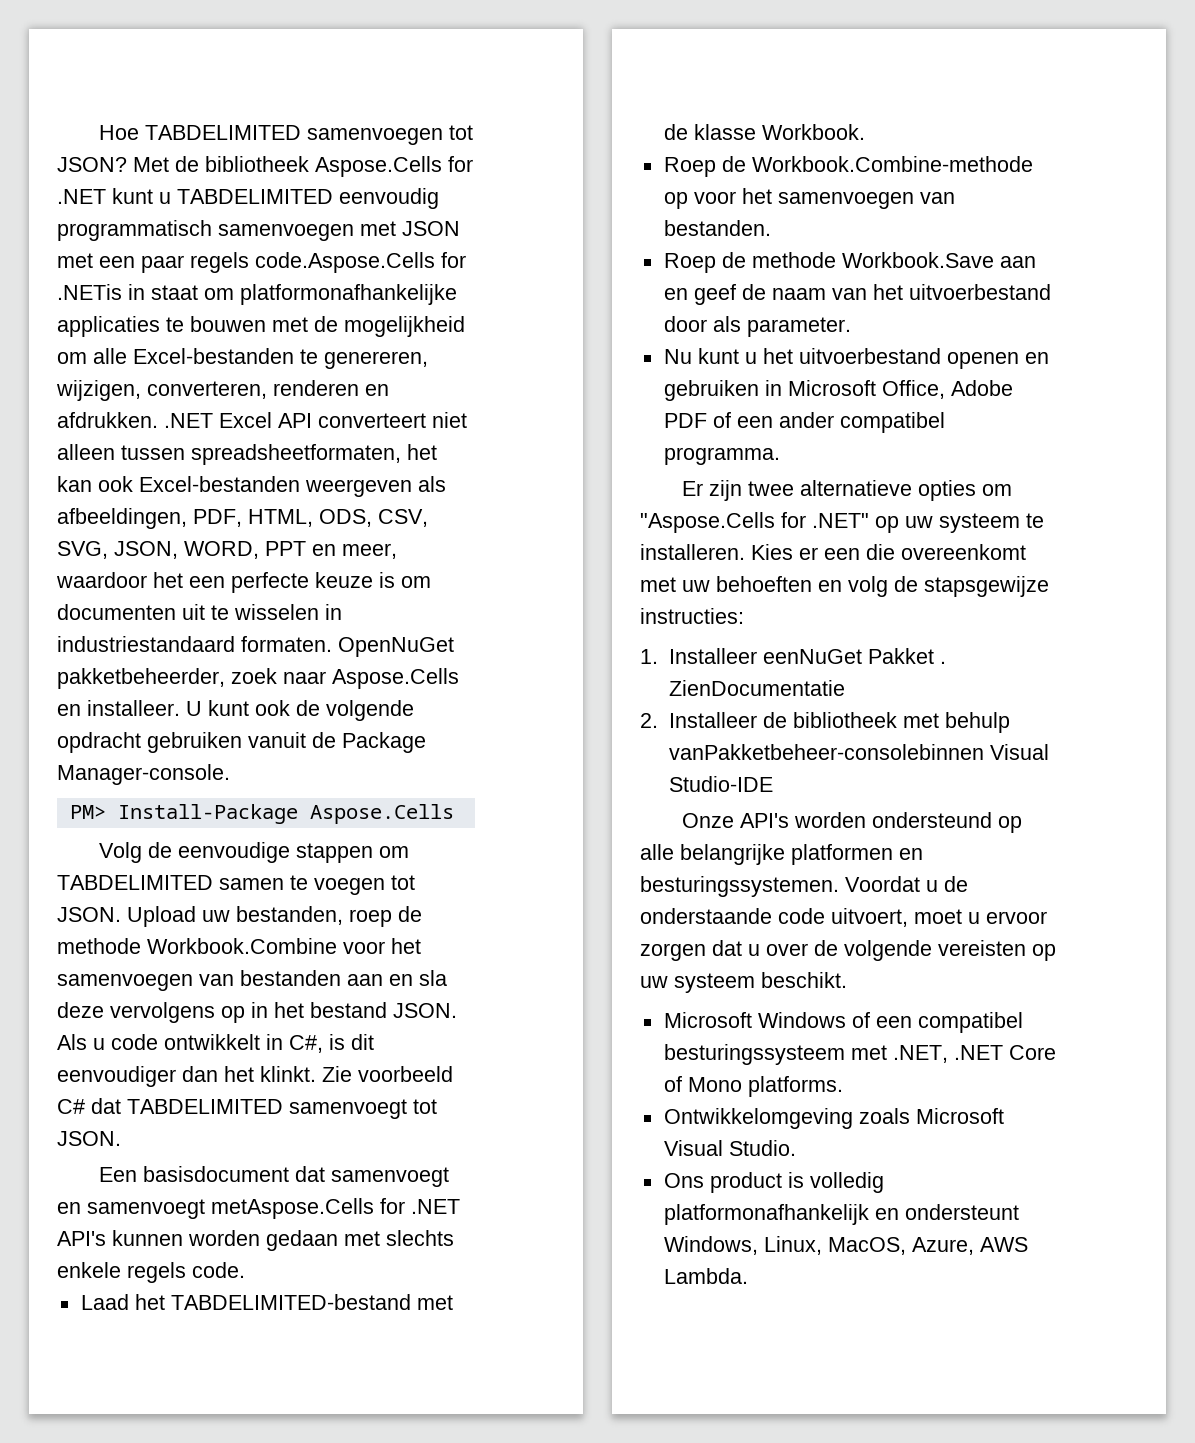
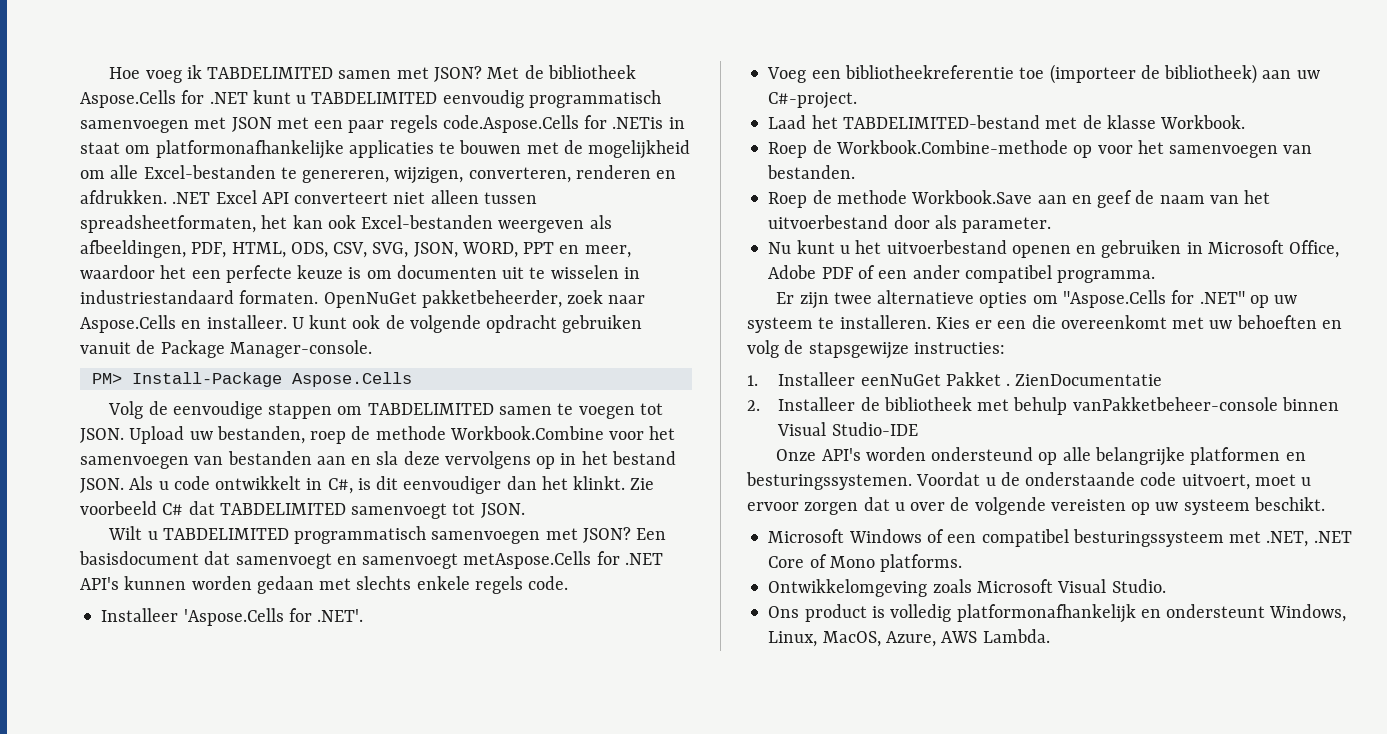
[144,125,473,145] TABDELIMITED samenvoegen tot -> [145,65,429,83] voeg ik TABDELIMITED samen met
(121, 1138) none -> [108,526,631,544] Wilt u TABDELIMITED programmatisch samenvoegen met JSON?
(245, 1270) none -> [101,608,364,626] [767,64,1320,84] [768,92,858,109] // Installeer 'Aspose.Cells for .NET'. // Voeg een bibliotheekreferentie toe (importeer de bibliotheek) aan uw C#-project.
[668,744,984,760] vanPakketbeheer-consolebinnen -> [1072,397,1339,411] vanPakketbeheer-console binnen

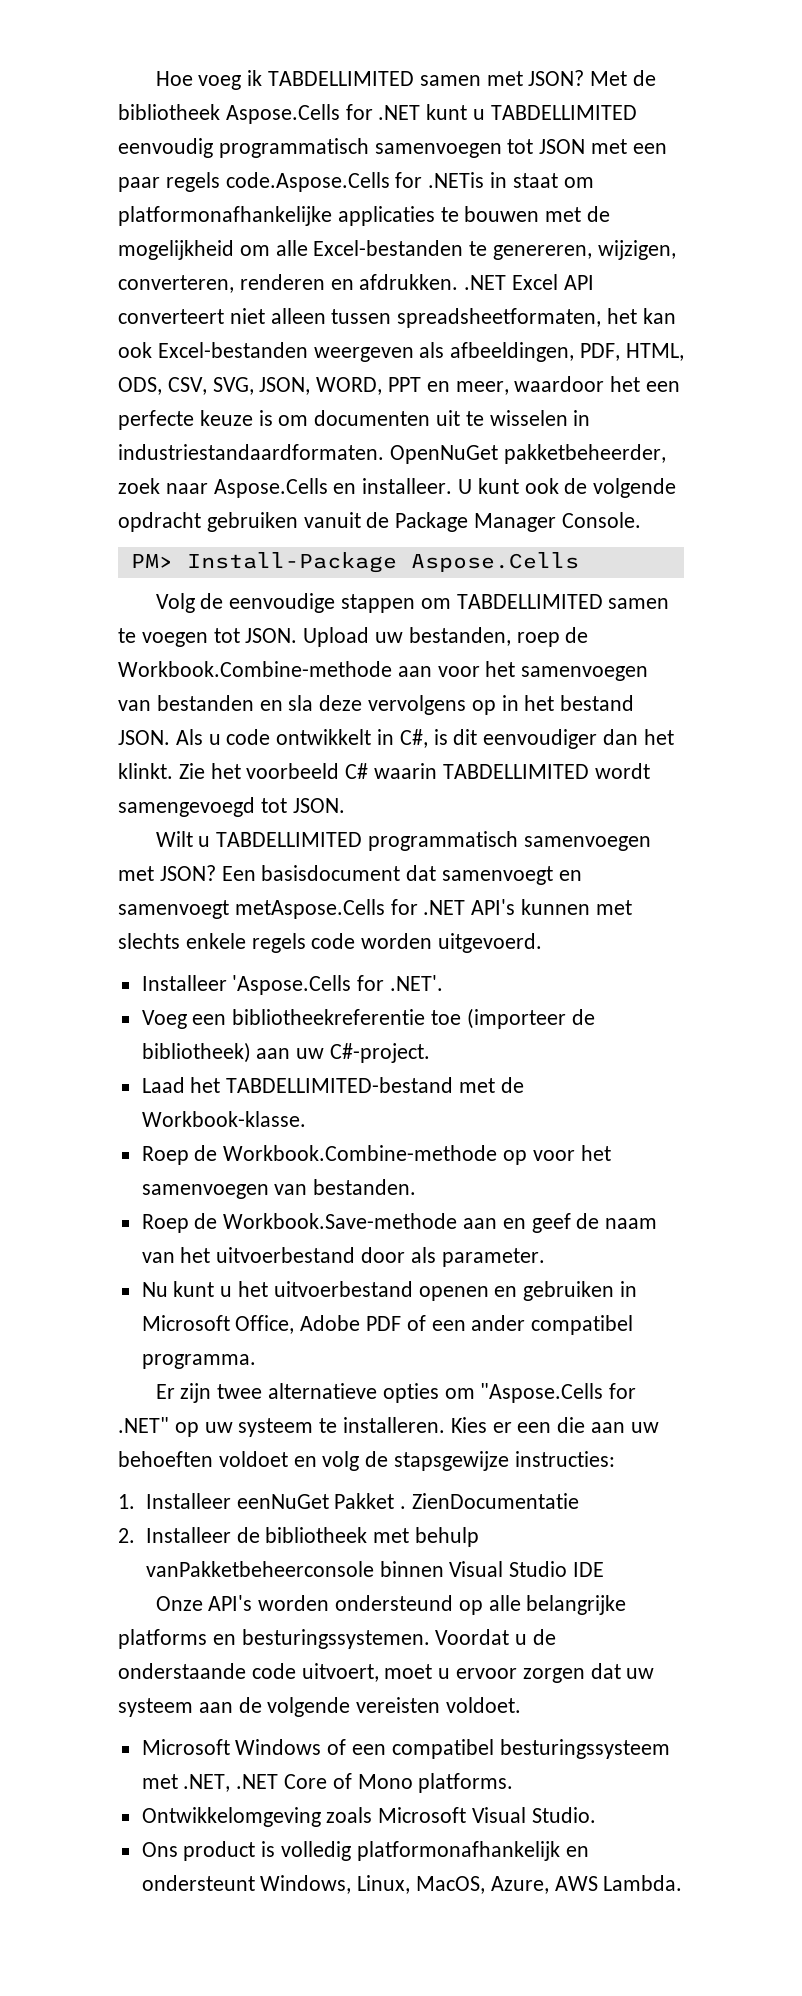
[207,67,334,79] TABDELIMITED -> [268,71,415,86] TABDELLIMITED
[311,92,438,104] TABDELIMITED -> [490,105,637,120] TABDELLIMITED
[194,117,227,129] met -> [507,139,534,154] tot
[80,290,319,304] industriestandaard formaten. -> [118,444,384,460] industriestandaardformaten.
[229,340,372,358] Manager-console. -> [474,512,641,532] Manager Console.
[367,403,494,415] TABDELIMITED -> [456,594,603,609] TABDELLIMITED
[375,426,604,440] methode Workbook.Combine -> [118,661,432,677] Workbook.Combine-methode aan
[316,456,346,465] aan -> (254, 703) none
(655, 484) none -> [210,763,241,779] het
[188,501,448,519] dat TABDELIMITED samenvoegt -> [374,763,650,779] [118,797,255,817] waarin TABDELLIMITED wordt samengevoegd
[162,528,289,540] TABDELIMITED -> [216,832,363,847] TABDELLIMITED
[191,576,314,594] worden gedaan -> (591, 907) none
[528,576,569,590] code. -> [311,933,543,953] code worden uitgevoerd.
[842,115,1246,129] TABDELIMITED-bestand met de klasse Workbook. -> [226,1077,524,1093] [141,1111,306,1127] TABDELLIMITED-bestand met de Workbook-klasse.
[836,190,1033,204] methode Workbook.Save -> [223,1213,458,1229] Workbook.Save-methode
[1060,315,1205,329] overeenkomt met -> [591,1422,626,1433] aan
(1317, 322) none -> [218,1451,288,1467] voldoet
[1072,397,1278,411] vanPakketbeheer-console -> [145,1561,374,1577] vanPakketbeheerconsole
[831,422,918,436] Studio-IDE -> [509,1561,604,1577] Studio IDE
[1190,447,1281,465] platformen -> [118,1629,207,1649] platforms
[894,497,1325,515] u over de volgende vereisten op uw systeem beschikt. -> [626,1668,655,1679] [118,1697,522,1717] uw systeem aan de volgende vereisten voldoet.

